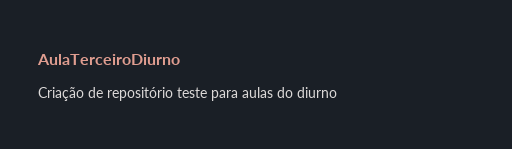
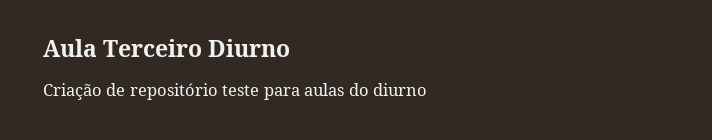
[37,54,180,65] AulaTerceiroDiurno -> [43,39,291,57] Aula Terceiro Diurno

